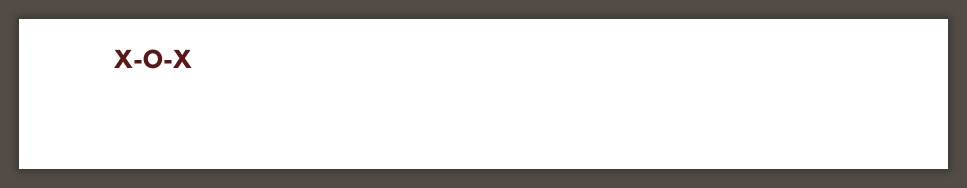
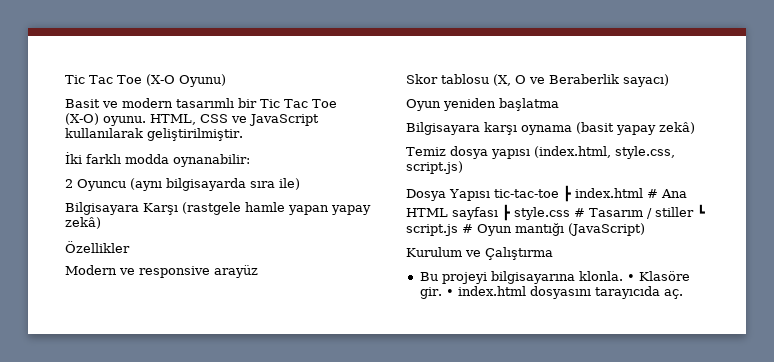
[114,49,192,69] X-O-X -> [65,74,226,87] [65,98,337,108] [65,113,319,126] [65,128,243,141] [65,152,250,167] [65,178,300,191] [65,202,371,215] [65,217,101,229] [65,241,130,253] [65,265,258,278] [406,74,669,87] [406,98,559,111] [406,122,695,135] [406,146,675,159] [406,161,463,174] [406,185,687,202] [406,204,705,221] [406,223,645,236] [406,247,553,260] [419,271,690,284] [419,286,683,299] Tic Tac Toe (X-O Oyunu) // Basit ve modern tasarımlı bir Tic Tac Toe (X-O) oyunu. HTML, CSS ve JavaScript kullanılarak geliştirilmiştir. // İki farklı modda oynanabilir: // 2 Oyuncu (aynı bilgisayarda sıra ile) // Bilgisayara Karşı (rastgele hamle yapan yapay zekâ) // Özellikler // Modern ve responsive arayüz // Skor tablosu (X, O ve Beraberlik sayacı) // Oyun yeniden başlatma // Bilgisayara karşı oynama (basit yapay zekâ) // Temiz dosya yapısı (index.html, style.css, script.js) // Dosya Yapısı tic-tac-toe ┣ index.html # Ana HTML sayfası ┣ style.css # Tasarım / stiller ┗ script.js # Oyun mantığı (JavaScript) // Kurulum ve Çalıştırma // Bu projeyi bilgisayarına klonla. • Klasöre gir. • index.html dosyasını tarayıcıda aç.

